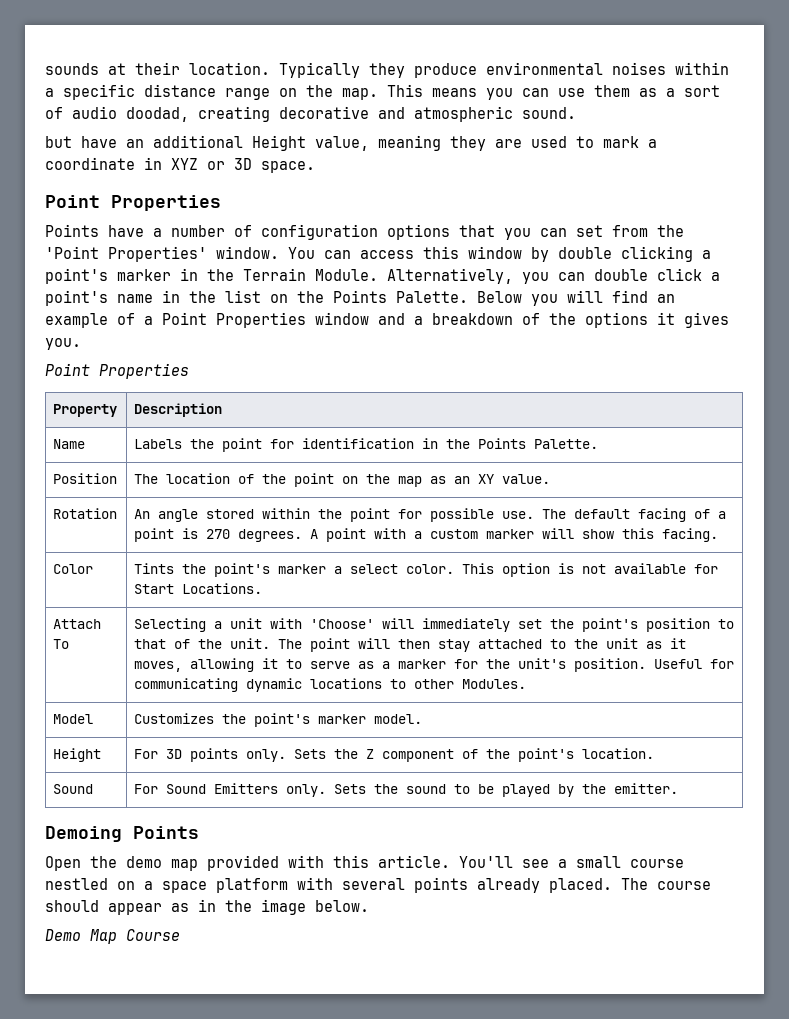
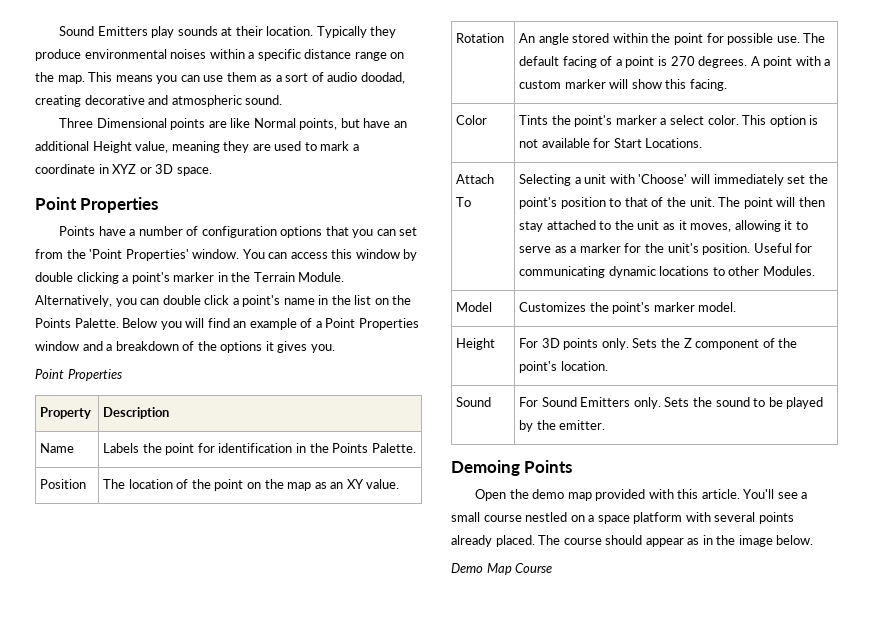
(45, 69) none -> [59,26,175,38] Sound Emitters play
(576, 113) none -> [59,118,338,130] Three Dimensional points are like Normal points,

